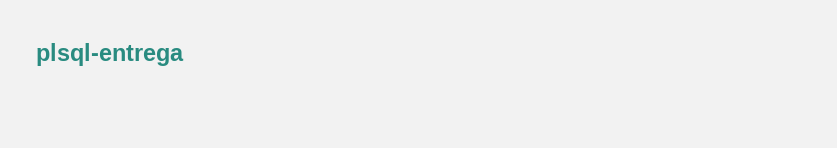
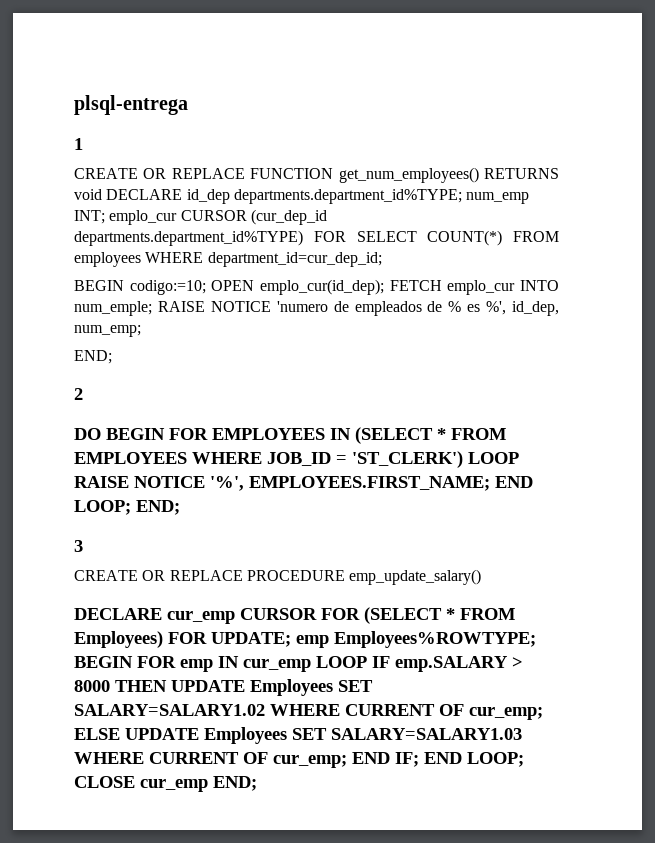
(184, 54) none -> [74,138,83,150] [74,167,560,183] [74,189,530,204] [74,209,327,225] [74,230,559,246] [74,252,382,267] [74,279,560,295] [74,301,559,316] [74,325,141,337] [74,350,112,364] [74,388,83,400] [74,427,506,444] [74,451,519,468] [74,476,533,491] [74,500,180,515] [74,540,83,552] [74,569,482,585] [74,607,515,624] [74,631,536,648] [74,656,523,672] [74,679,373,696] [74,704,543,720] [74,727,522,744] [74,752,524,768] [74,776,257,792] // 1 // CREATE OR REPLACE FUNCTION get_num_employees() RETURNS void DECLARE id_dep departments.department_id%TYPE; num_emp INT; emplo_cur CURSOR (cur_dep_id departments.department_id%TYPE) FOR SELECT COUNT(*) FROM employees WHERE department_id=cur_dep_id; // BEGIN codigo:=10; OPEN emplo_cur(id_dep); FETCH emplo_cur INTO num_emple; RAISE NOTICE 'numero de empleados de % es %', id_dep, num_emp; // END; // 2 // DO BEGIN FOR EMPLOYEES IN (SELECT * FROM EMPLOYEES WHERE JOB_ID = 'ST_CLERK') LOOP RAISE NOTICE '%', EMPLOYEES.FIRST_NAME; END LOOP; END; // 3 // CREATE OR REPLACE PROCEDURE emp_update_salary() // DECLARE cur_emp CURSOR FOR (SELECT * FROM Employees) FOR UPDATE; emp Employees%ROWTYPE; BEGIN FOR emp IN cur_emp LOOP IF emp.SALARY > 8000 THEN UPDATE Employees SET SALARY=SALARY1.02 WHERE CURRENT OF cur_emp; ELSE UPDATE Employees SET SALARY=SALARY1.03 WHERE CURRENT OF cur_emp; END IF; END LOOP; CLOSE cur_emp END;

